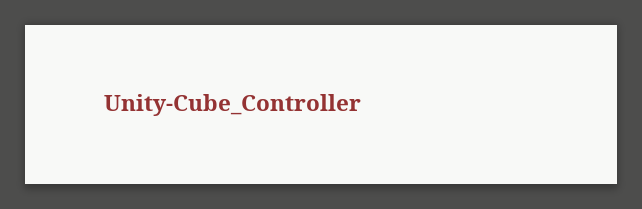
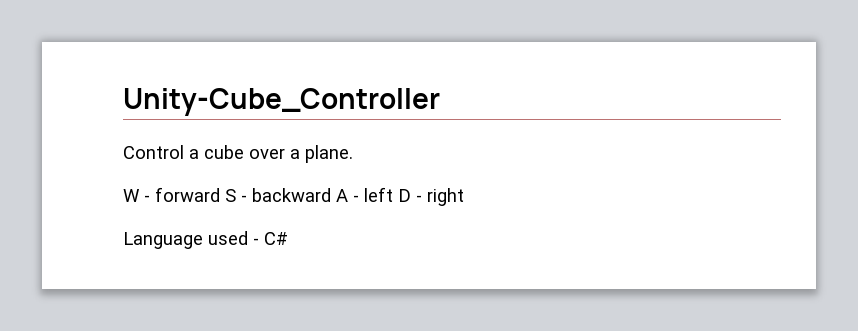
(361, 105) none -> [123,145,353,163] [123,187,464,206] [123,231,288,249] // Control a cube over a plane. // W - forward S - backward A - left D - right // Language used - C#

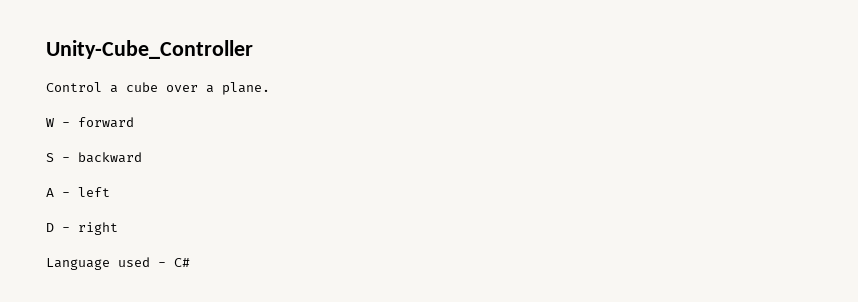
(220, 194) none -> (134, 122) //
(331, 195) none -> (142, 157) //
(393, 194) none -> (110, 192) //

